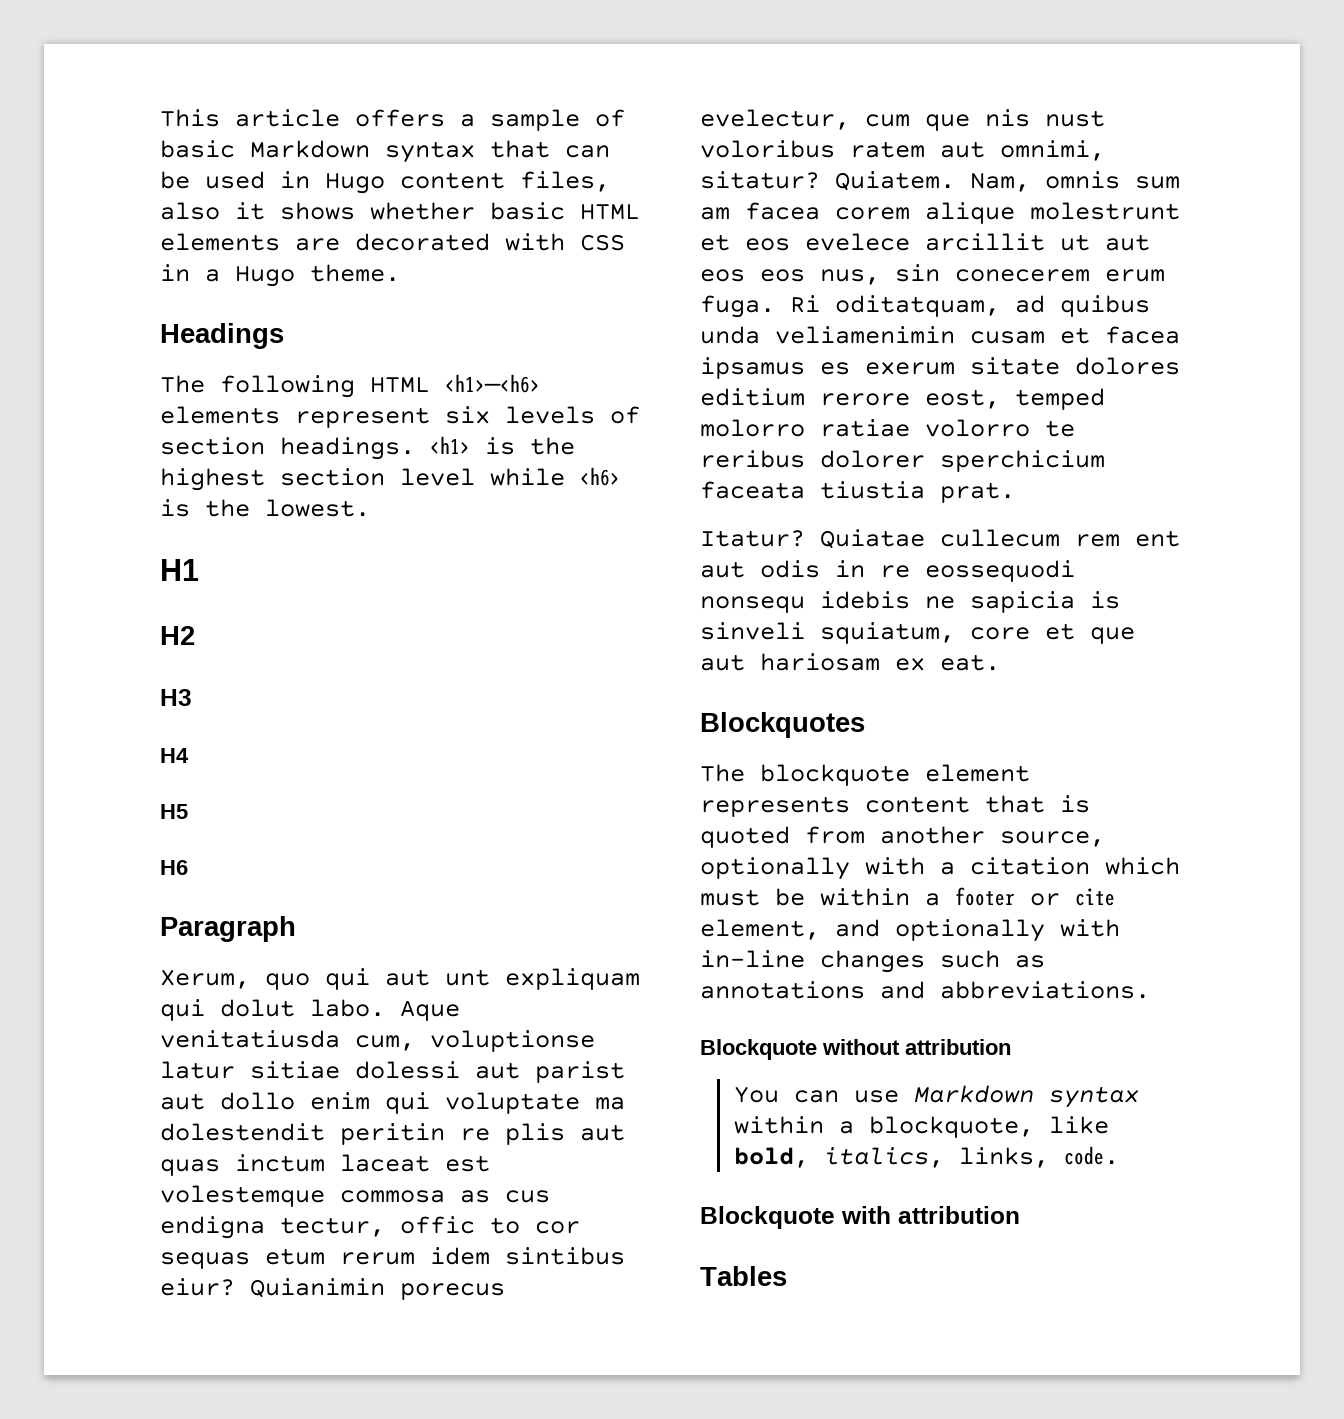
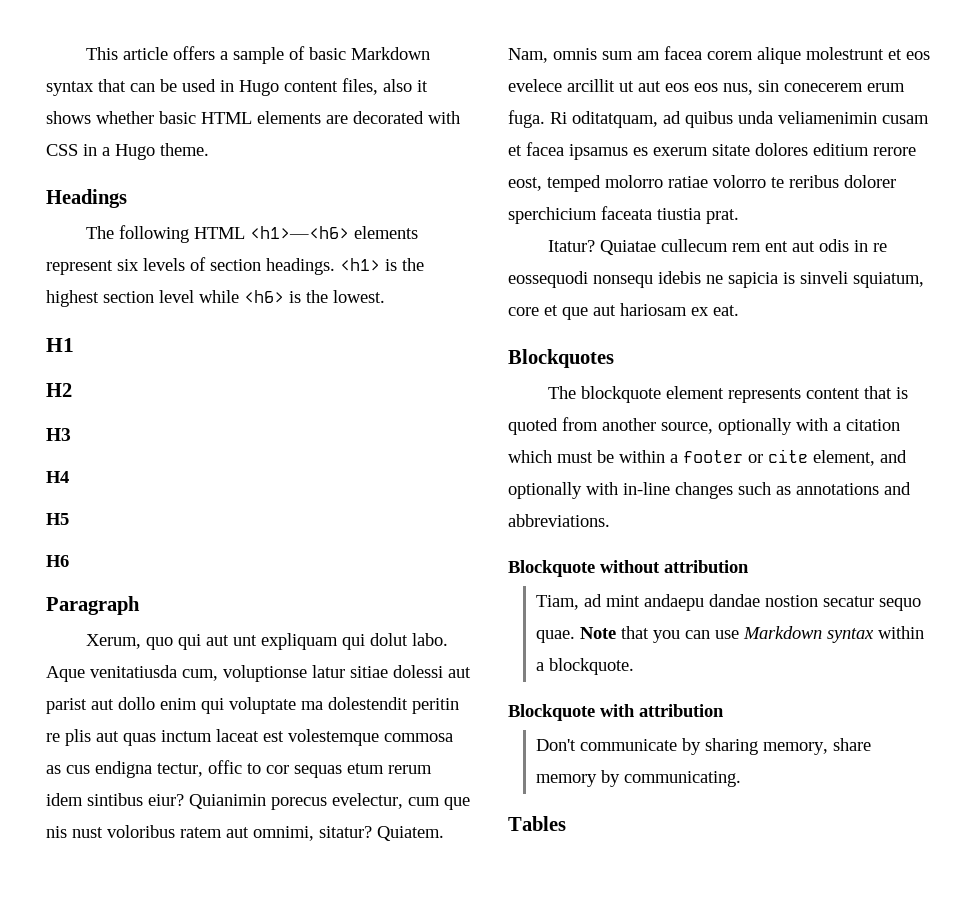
[734,1086,780,1103] You -> [536,594,922,611] [536,626,681,643] Tiam, ad mint andaepu dandae nostion secatur sequo quae. Note that you
[869,1116,1110,1138] [734,1146,1120,1168] [700,1206,1020,1229] blockquote, like bold, italics, links, code. // Blockquote with attribution -> [549,658,635,675] [508,704,724,721] [536,738,872,755] [536,770,742,787] blockquote. // Blockquote with attribution // Don't communicate by sharing memory, share memory by communicating.

